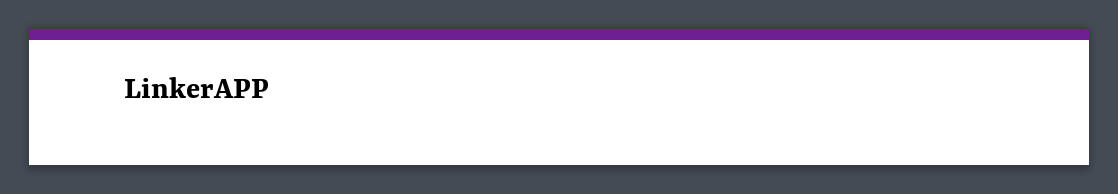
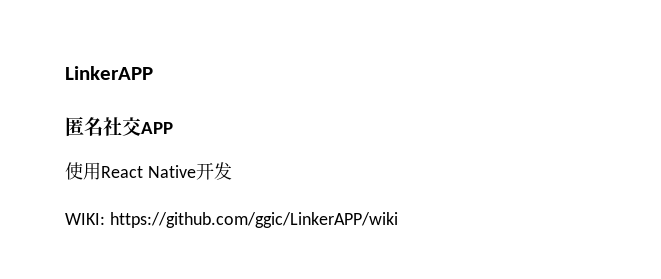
(269, 87) none -> [65,117,173,137] [65,162,232,180] [65,212,398,228] // 匿名社交APP // 使用React Native开发 // WIKI: https://github.com/ggic/LinkerAPP/wiki

